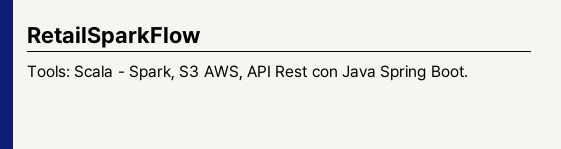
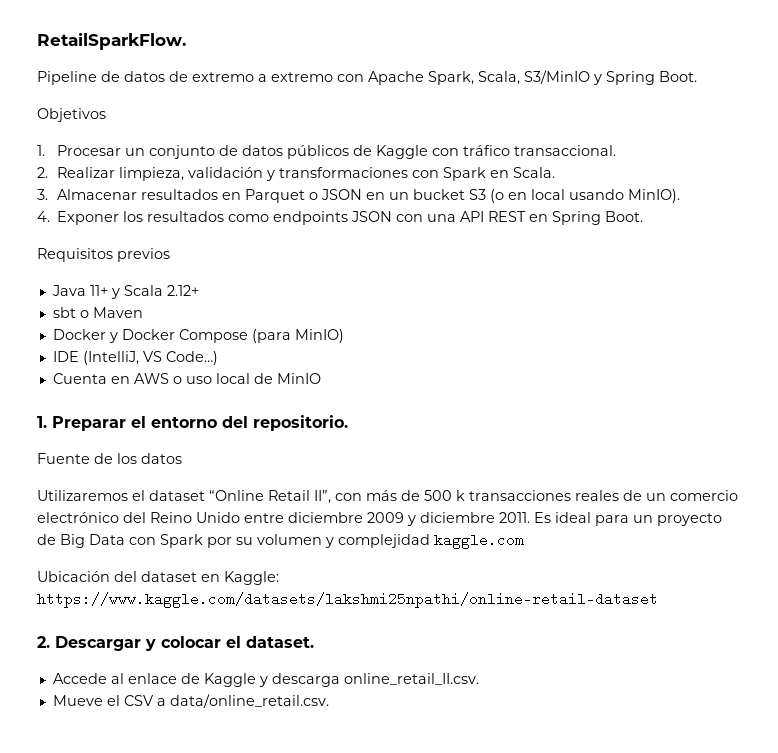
[27,26,201,48] [27,65,468,81] RetailSparkFlow // Tools: Scala - Spark, S3 AWS, API Rest con Java Spring Boot. -> [37,33,186,50] [37,70,697,85] [37,108,106,122] [37,145,617,159] [37,167,556,181] [37,189,681,203] [37,211,644,225] [37,248,170,262] [51,285,199,299] [52,307,143,318] [52,329,344,343] [52,351,218,365] [52,373,321,384] [37,415,348,431] [37,453,182,464] [37,490,738,504] [37,512,722,526] [37,533,524,549] [37,571,279,585] [37,592,658,608] [37,636,314,651] [52,673,479,687] [52,694,329,708] RetailSparkFlow. // Pipeline de datos de extremo a extremo con Apache Spark, Scala, S3/MinIO y Spring Boot. // Objetivos // 1. Procesar un conjunto de datos públicos de Kaggle con tráfico transaccional. // 2. Realizar limpieza, validación y transformaciones con Spark en Scala. // 3. Almacenar resultados en Parquet o JSON en un bucket S3 (o en local usando MinIO). // 4. Exponer los resultados como endpoints JSON con una API REST en Spring Boot. // Requisitos previos // Java 11+ y Scala 2.12+ // sbt o Maven // Docker y Docker Compose (para MinIO) // IDE (IntelliJ, VS Code…) // Cuenta en AWS o uso local de MinIO // 1. Preparar el entorno del repositorio. // Fuente de los datos // Utilizaremos el dataset “Online Retail II”, con más de 500 k transacciones reales de un comercio electrónico del Reino Unido entre diciembre 2009 y diciembre 2011. Es ideal para un proyecto de Big Data con Spark por su volumen y complejidad kaggle.com // Ubicación del dataset en Kaggle: https://www.kaggle.com/datasets/lakshmi25npathi/online-retail-dataset // 2. Descargar y colocar el dataset. // Accede al enlace de Kaggle y descarga online_retail_II.csv. // Mueve el CSV a data/online_retail.csv.

